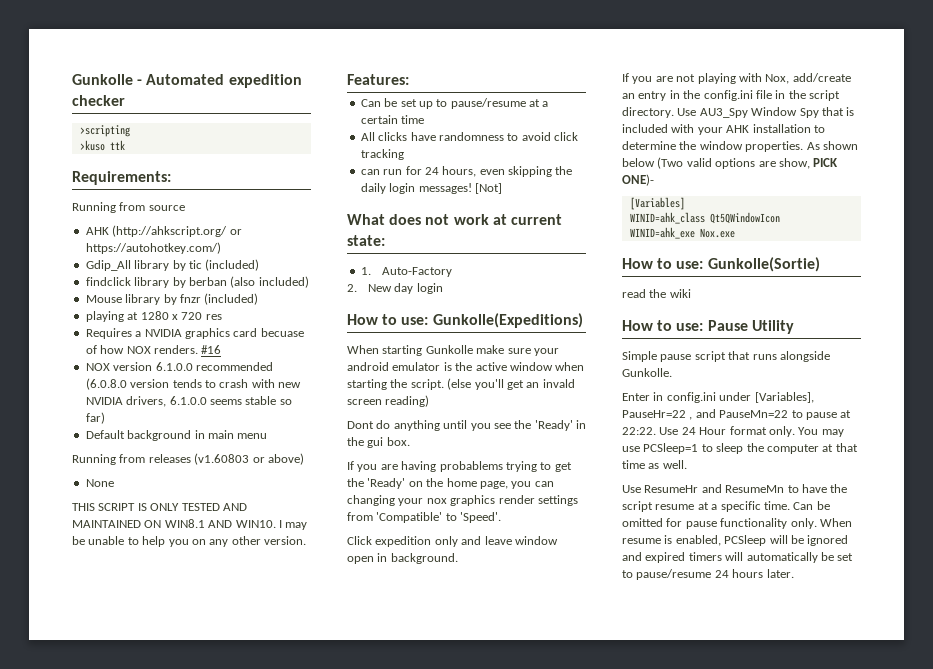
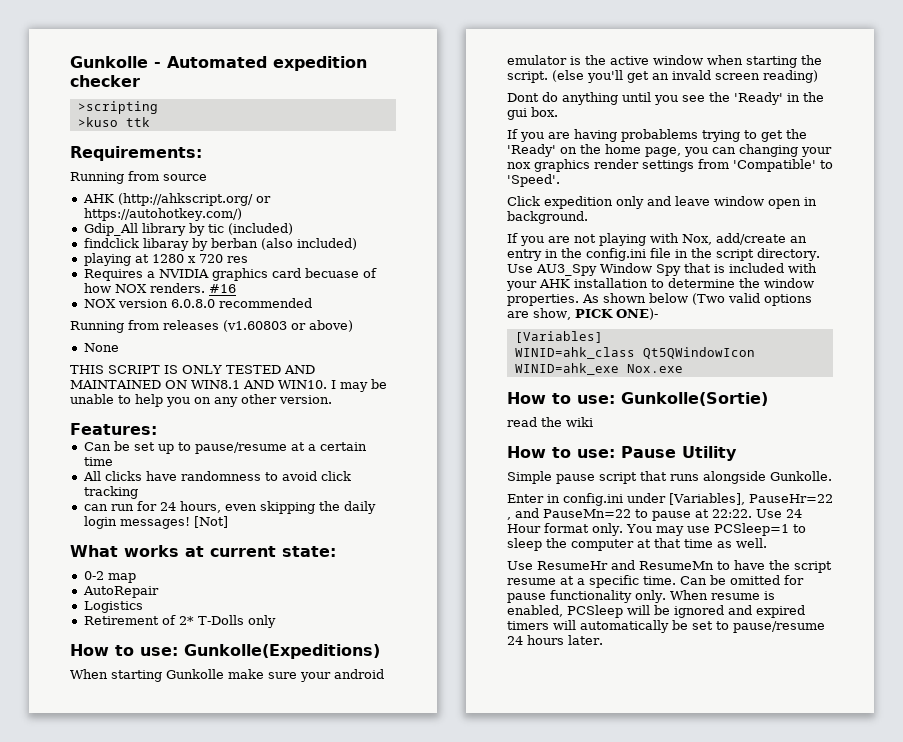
[134,277,170,288] library -> [142,238,189,251] libaray
[85,293,259,305] // Mouse library by fnzr (included) -> (357, 244) none
[155,362,193,371] 6.1.0.0 -> [170,299,215,308] 6.0.8.0
[85,378,301,390] [85,396,292,407] [85,412,105,424] [85,430,268,441] (6.0.8.0 version tends to crash with new NVIDIA drivers, 6.1.0.0 seems stable so far) // Default background in main menu -> (312, 303) none
[389,214,489,225] does not work -> [124,545,179,557] works
[360,267,452,277] [347,283,443,294] 1. Auto-Factory // 2. New day login -> [83,571,136,583] [82,586,159,598] [83,601,143,613] [83,615,276,628] 0-2 map // AutoRepair // Logistics // Retirement of 2* T-Dolls only

